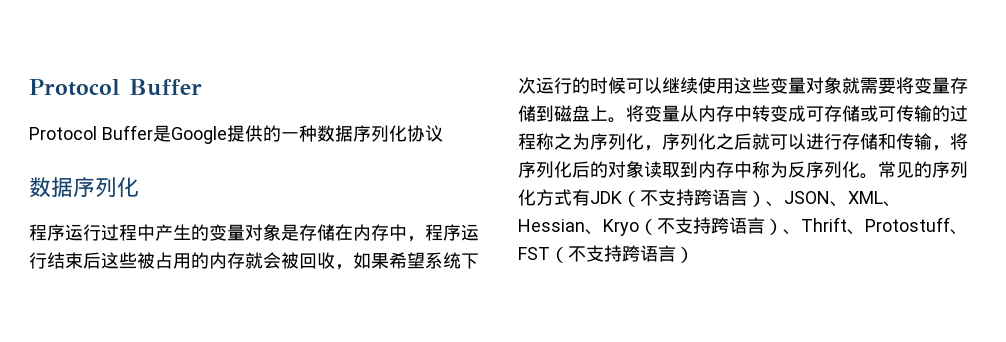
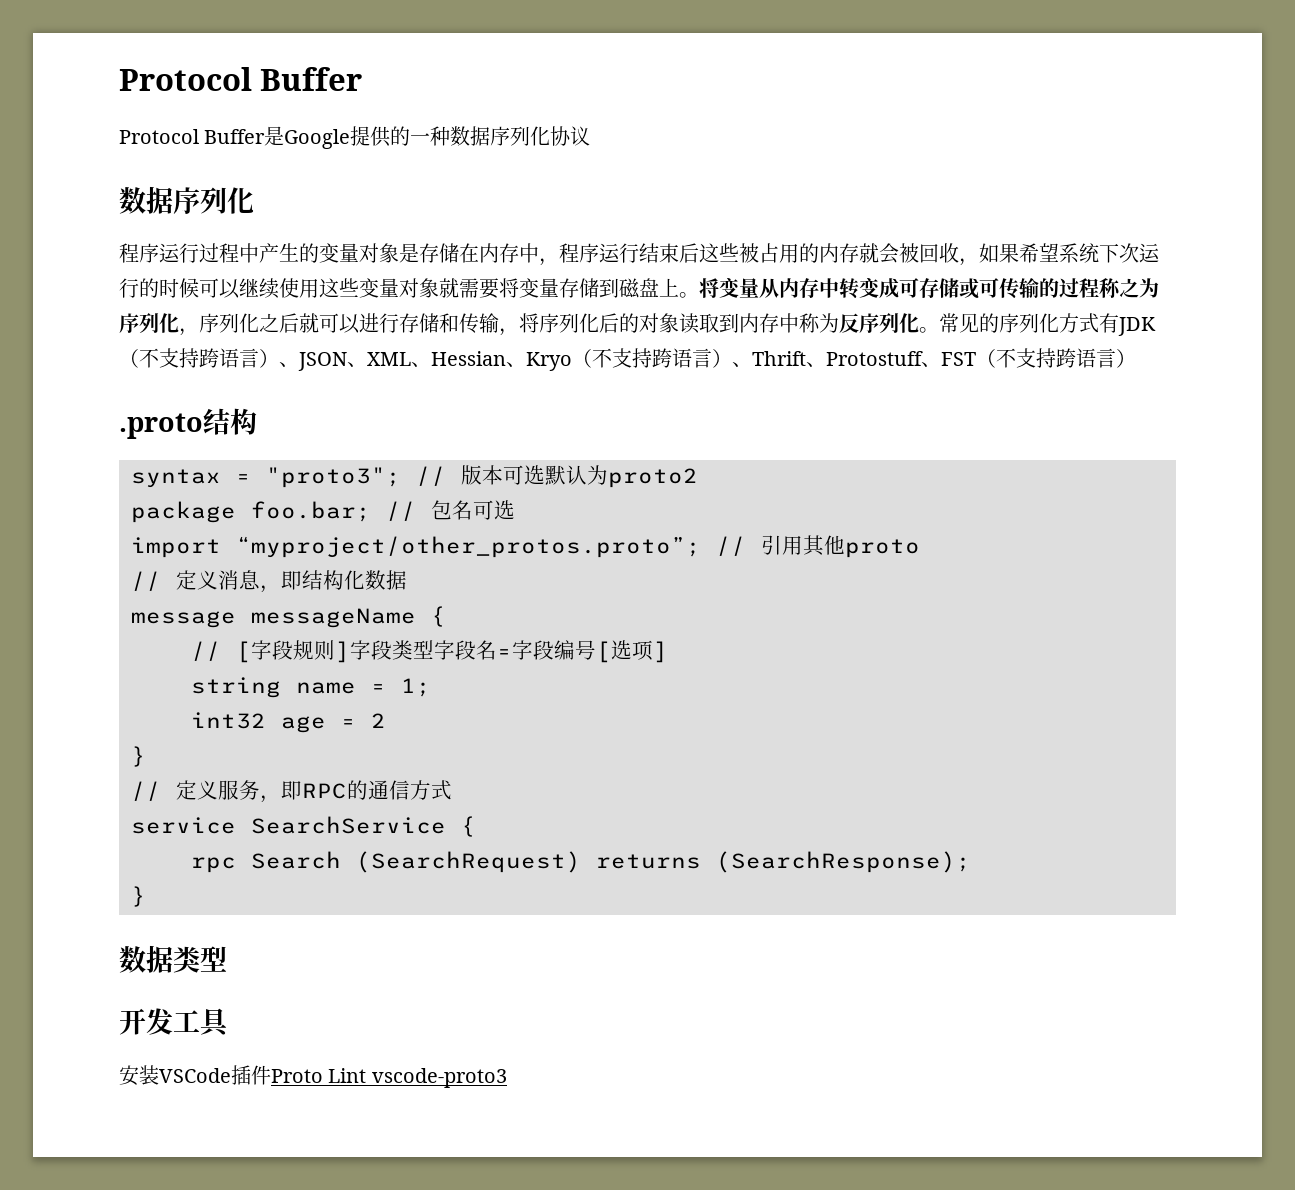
(694, 255) none -> [119,408,257,439] [131,465,698,488] [131,500,515,523] [131,535,920,558] [131,570,407,593] [131,606,446,628] [191,640,668,663] [191,677,431,698] [191,712,386,733] [131,746,146,767] [131,780,452,803] [131,816,476,837] [191,851,971,873] [131,886,146,907] [119,945,227,973] [119,1008,231,1037] [119,1065,507,1088] // .proto结构 // syntax = "proto3"; // 版本可选默认为proto2 // package foo.bar; // 包名可选 // import “myproject/other_protos.proto”; // 引用其他proto // // 定义消息，即结构化数据 // message messageName { // // [字段规则]字段类型字段名=字段编号[选项] // string name = 1; // int32 age = 2 // } // // 定义服务，即RPC的通信方式 // service SearchService { // rpc Search (SearchRequest) returns (SearchResponse); // } // 数据类型 // 开发工具 // 安装VSCode插件Proto Lint vscode-proto3

